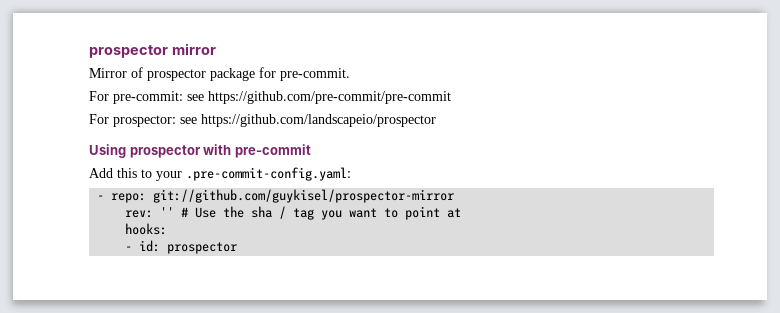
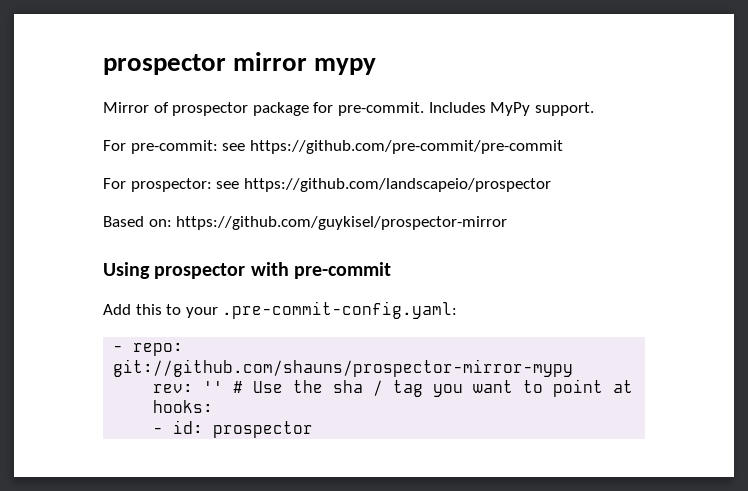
(216, 49) none -> [314,58,377,75] mypy
(350, 74) none -> [428,102,594,116] Includes MyPy support.
(436, 120) none -> [103,216,508,230] // Based on: https://github.com/guykisel/prospector-mirror
[153,189,455,203] git://github.com/guykisel/prospector-mirror -> [113,359,574,377] git://github.com/shauns/prospector-mirror-mypy

